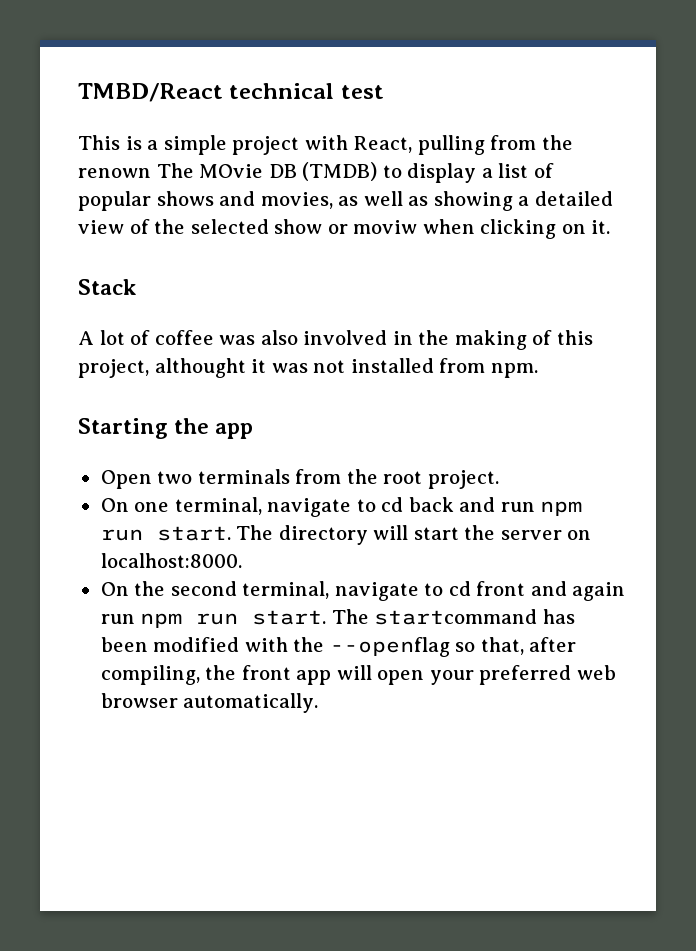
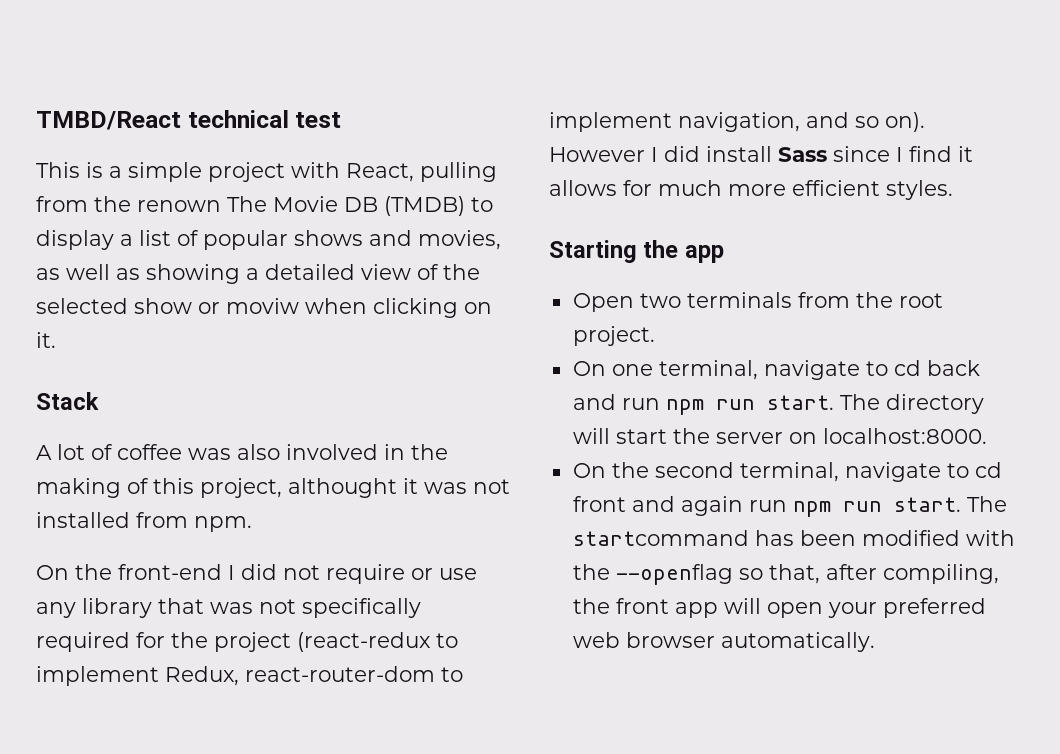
[199,164,264,178] MOvie -> [273,196,338,212] Movie
(538, 370) none -> [36,564,477,584] [36,598,421,618] [36,632,458,652] [36,666,463,686] [549,112,925,132] [549,146,973,162] [549,180,953,200] // On the front-end I did not require or use any library that was not specifically required for the project (react-redux to implement Redux, react-router-dom to implement navigation, and so on). However I did install Sass since I find it allows for much more efficient styles.

